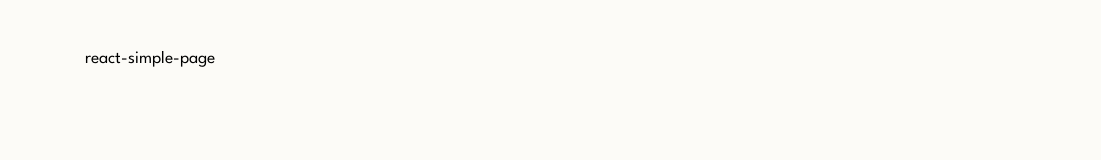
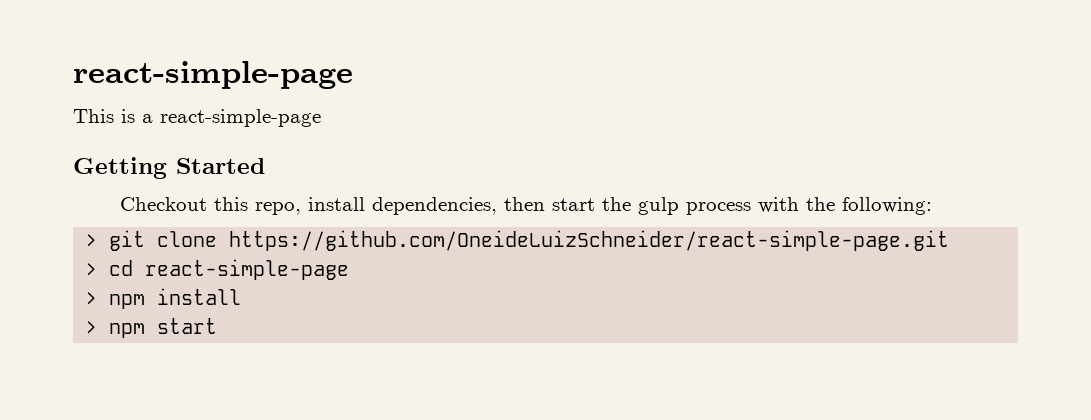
[85,50,215,67] react-simple-page -> [73,61,353,89] [73,109,321,127] [73,157,265,179] [119,197,932,215] [85,230,950,251] [85,259,350,280] [85,288,242,309] [85,318,218,338] react-simple-page // This is a react-simple-page // Getting Started // Checkout this repo, install dependencies, then start the gulp process with the following: // > git clone https://github.com/OneideLuizSchneider/react-simple-page.git // > cd react-simple-page // > npm install // > npm start

